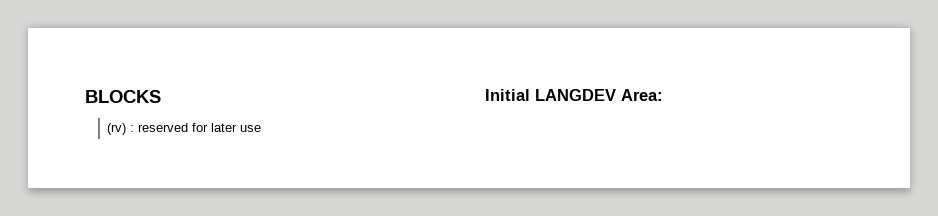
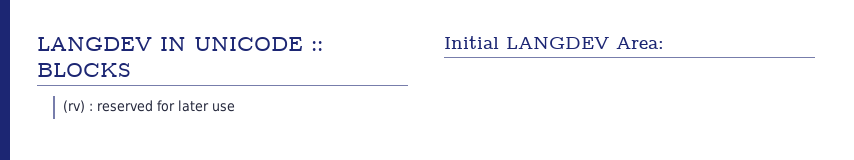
(85, 96) none -> [37,37,323,51] LANGDEV IN UNICODE ::

